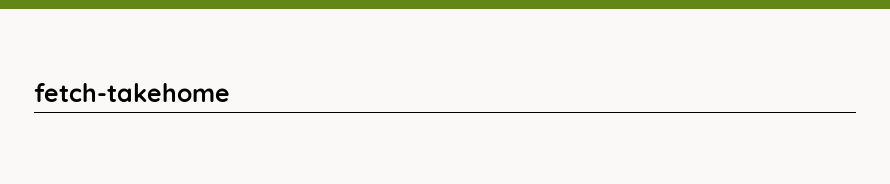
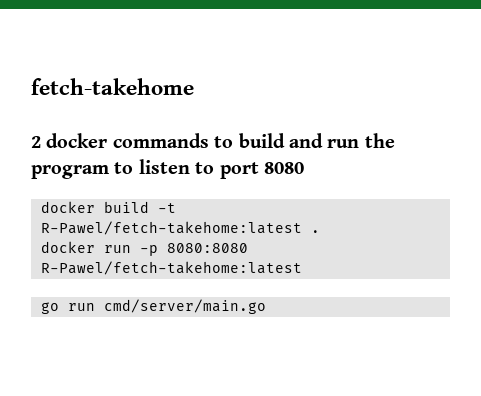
(230, 92) none -> [31,133,395,148] [31,159,304,179] [40,201,176,213] [40,221,320,235] [40,241,248,256] [40,261,302,275] [40,299,266,314] // 2 docker commands to build and run the program to listen to port 8080 // docker build -t R-Pawel/fetch-takehome:latest . // docker run -p 8080:8080 R-Pawel/fetch-takehome:latest // go run cmd/server/main.go

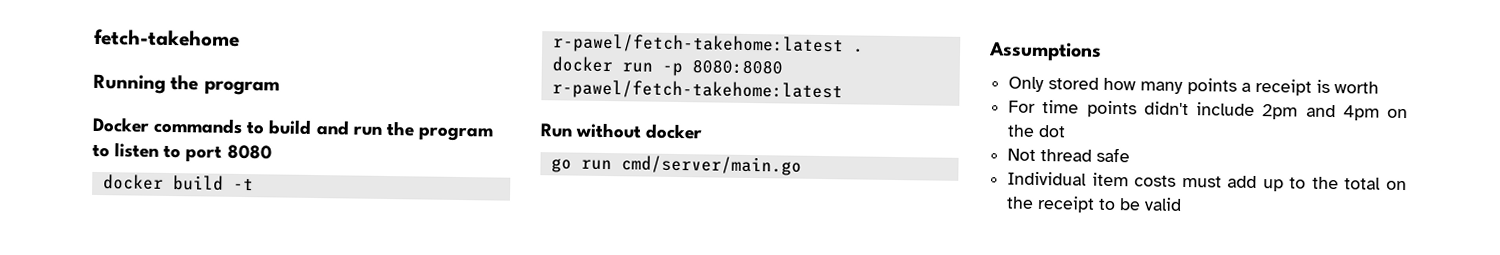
[31,133,108,148] 2 docker -> [93,73,280,96] [92,116,150,133] Running the program // Docker
[40,221,302,235] R-Pawel/fetch-takehome:latest -> [552,33,844,56] r-pawel/fetch-takehome:latest
[40,261,302,275] R-Pawel/fetch-takehome:latest -> [551,79,843,102] [540,122,704,140] r-pawel/fetch-takehome:latest // Run without docker
(266, 306) none -> [988,41,1102,62] [1008,76,1380,96] [1008,100,1408,121] [1007,124,1067,138] [1007,147,1131,163] [1007,171,1407,192] [1006,195,1183,213] // Assumptions // Only stored how many points a receipt is worth // For time points didn't include 2pm and 4pm on the dot // Not thread safe // Individual item costs must add up to the total on the receipt to be valid

